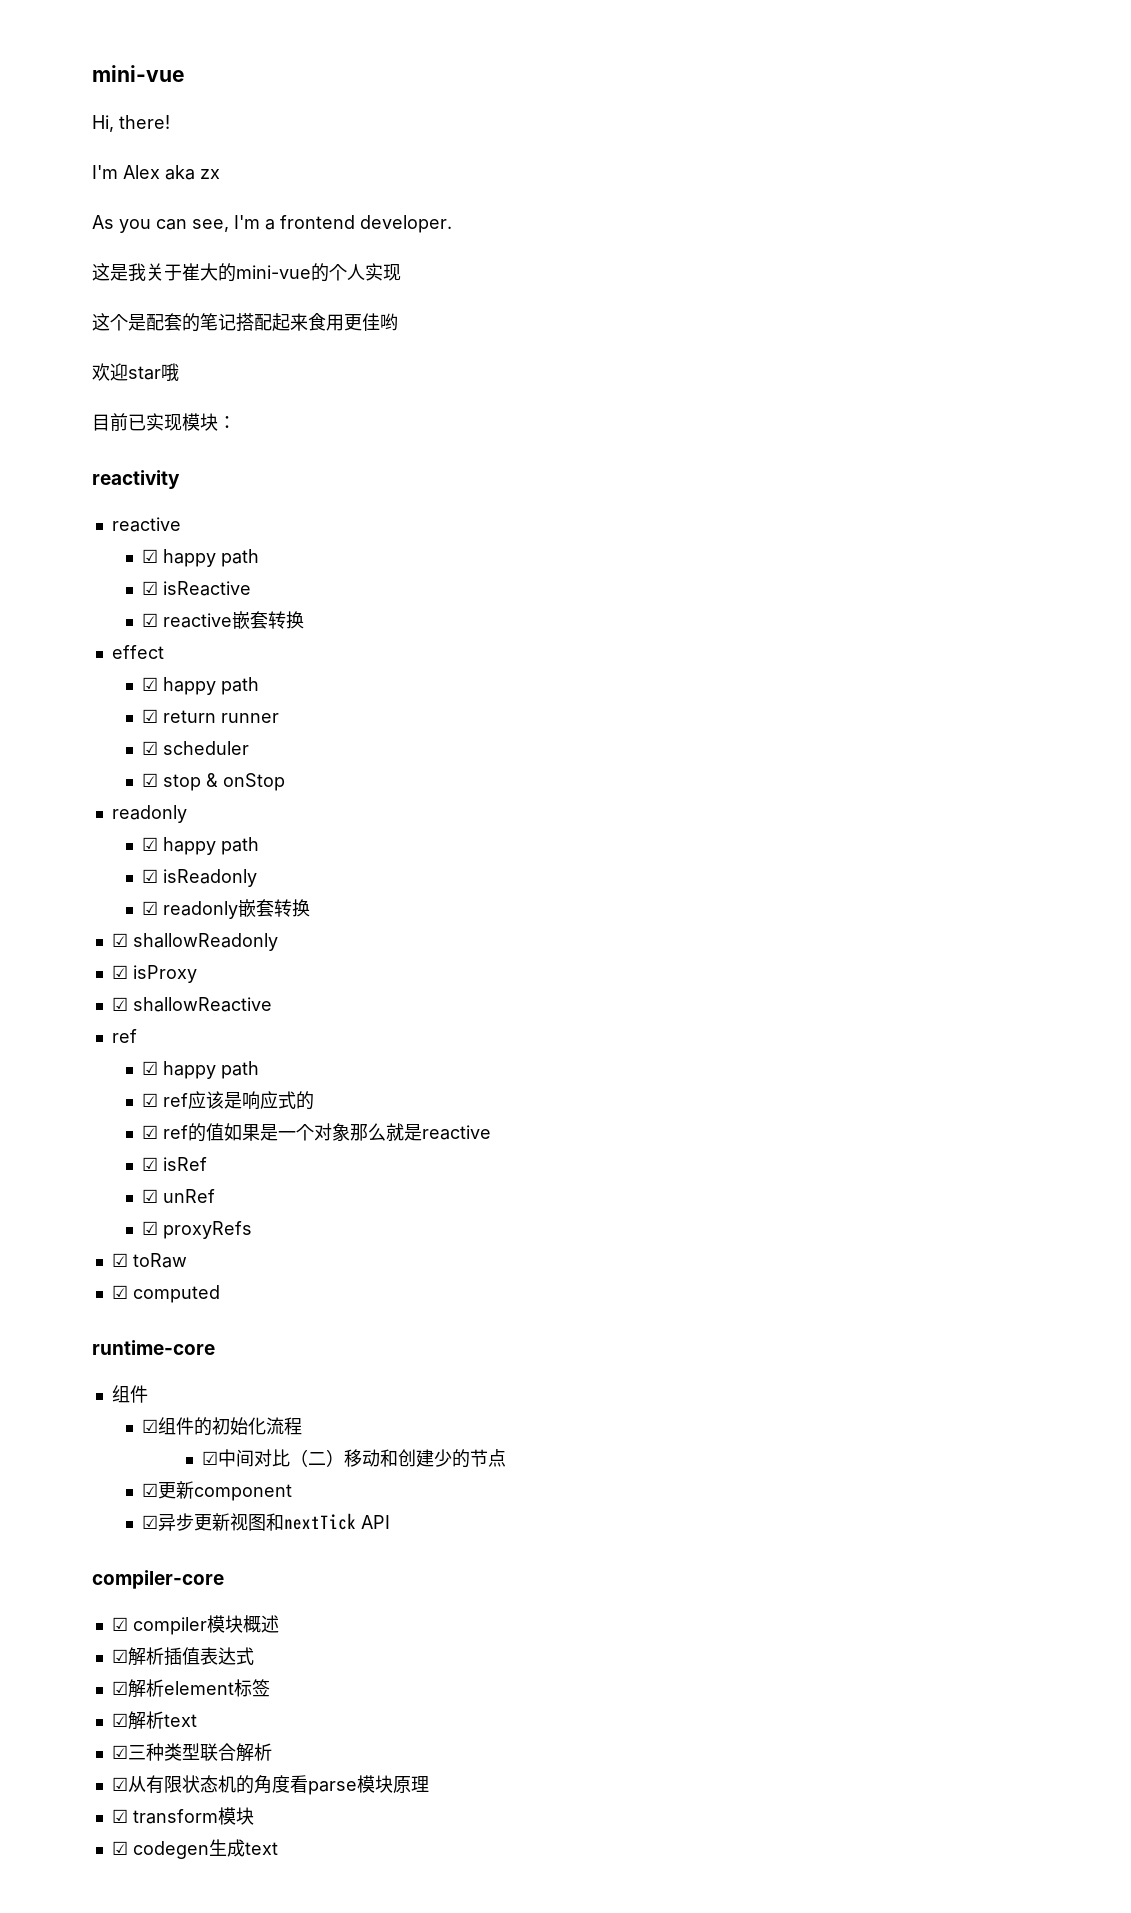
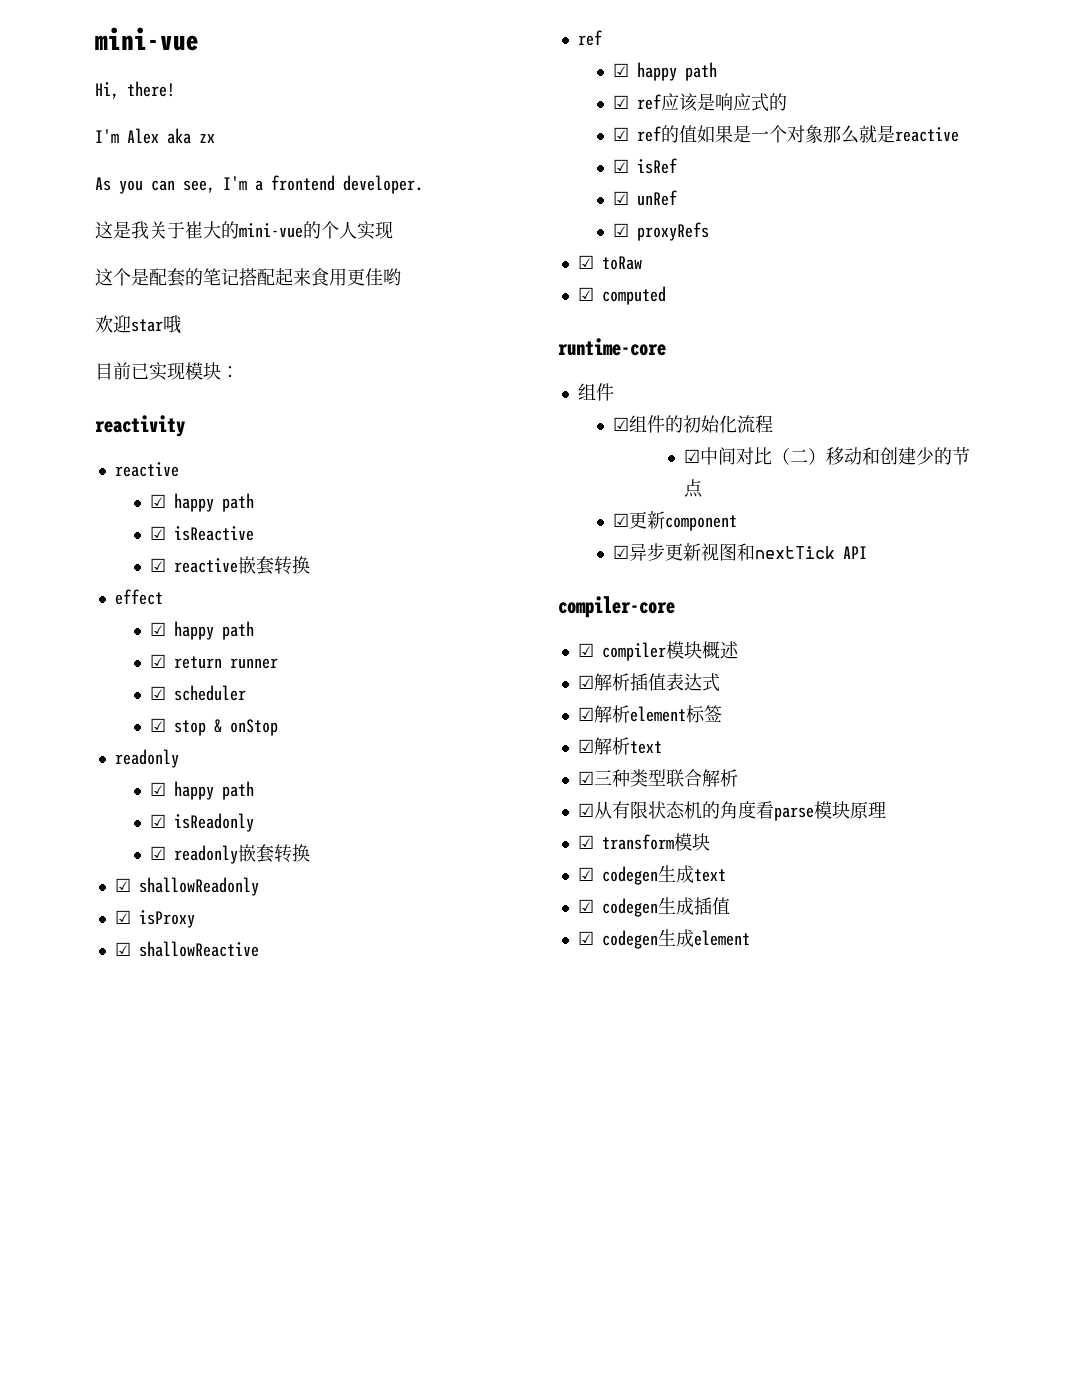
(278, 1848) none -> [577,897,730,917] [577,929,750,949] // ☑ codegen生成插值 // ☑ codegen生成element

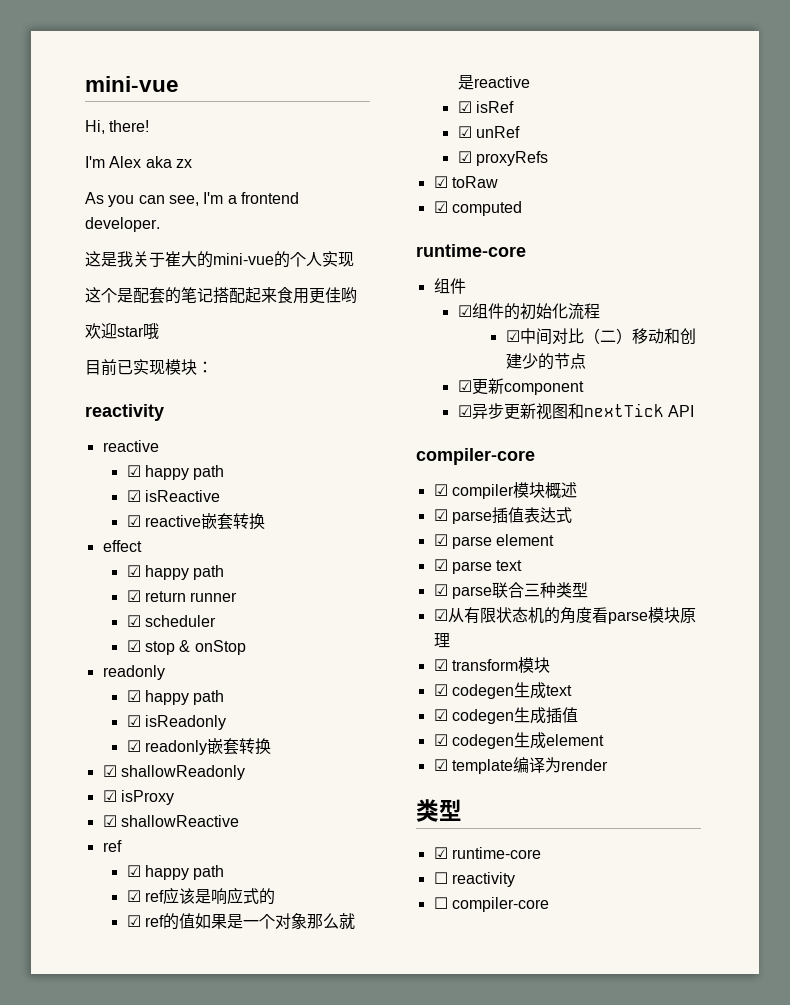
[593,673,630,691] 解析 -> [451,511,492,524] parse
[593,705,722,723] [577,737,662,755] [577,771,594,785] 解析element标签 // ☑解析text // ☑ -> [451,534,555,549] [433,559,523,574] [433,582,524,599] parse element // ☑ parse text // ☑ parse联合
[665,769,738,787] 联合解析 -> (588, 590) none
(750, 938) none -> [433,757,608,774] [416,799,462,822] [433,847,541,859] [433,872,515,887] [433,897,549,912] // ☑ template编译为render // 类型 // ☑ runtime-core // ☐ reactivity // ☐ compiler-core

